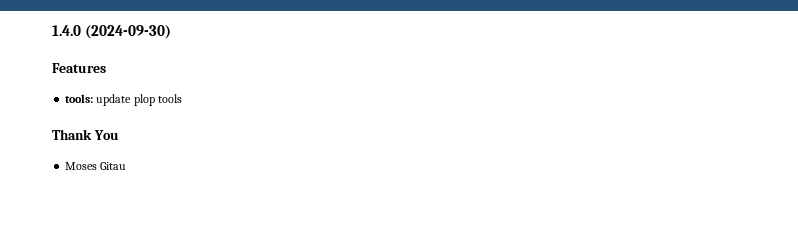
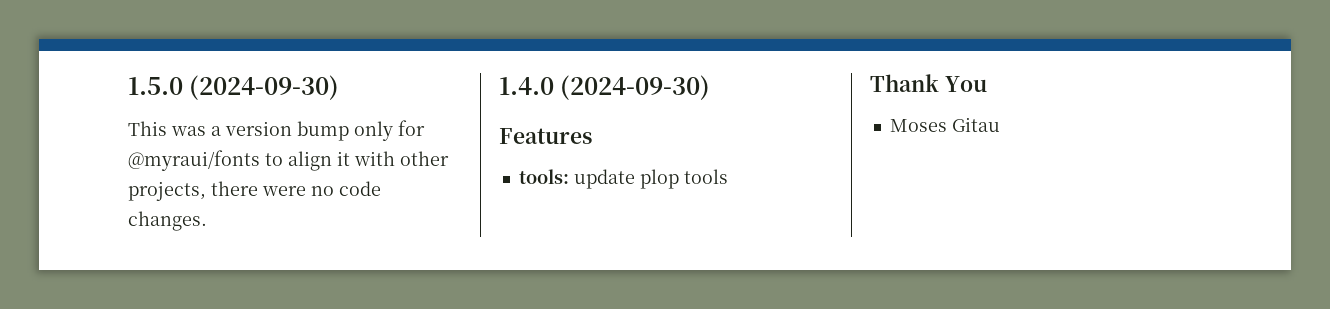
(52, 30) none -> [128,75,340,100] [128,120,425,141] [128,150,449,171] [128,181,381,201] [128,211,207,231] 1.5.0 (2024-09-30) // This was a version bump only for @myraui/fonts to align it with other projects, there were no code changes. //

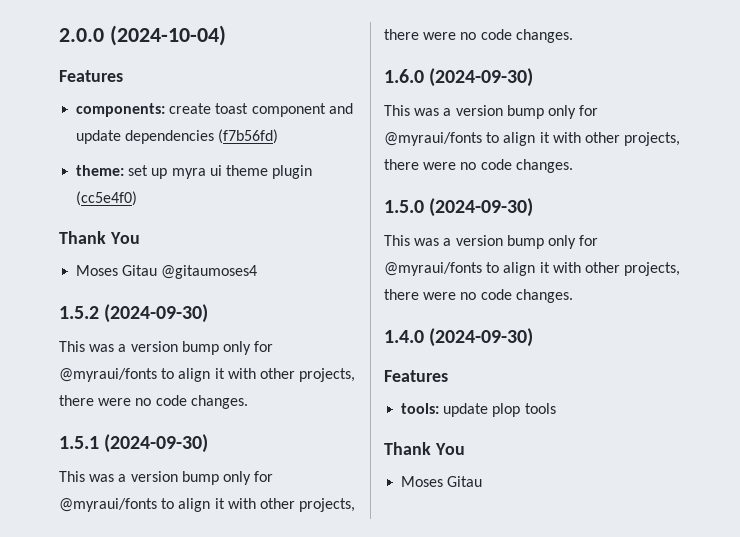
(128, 86) none -> [59,25,226,46] [59,70,123,82] [76,103,353,117] [76,129,279,144] [76,165,313,179] [76,191,138,206] [59,231,140,244] [76,265,258,279] [59,304,209,323] [59,341,274,355] [59,368,356,382] [59,395,248,409] [59,434,209,453] [59,471,274,485] [59,498,356,512] [384,29,573,43] [384,68,534,87] [384,105,599,119] [384,132,681,146] [384,159,573,173] 2.0.0 (2024-10-04) // Features // components: create toast component and update dependencies (f7b56fd) // theme: set up myra ui theme plugin (cc5e4f0) // Thank You // Moses Gitau @gitaumoses4 // 1.5.2 (2024-09-30) // This was a version bump only for @myraui/fonts to align it with other projects, there were no code changes. // 1.5.1 (2024-09-30) // This was a version bump only for @myraui/fonts to align it with other projects, there were no code changes. // 1.6.0 (2024-09-30) // This was a version bump only for @myraui/fonts to align it with other projects, there were no code changes. //

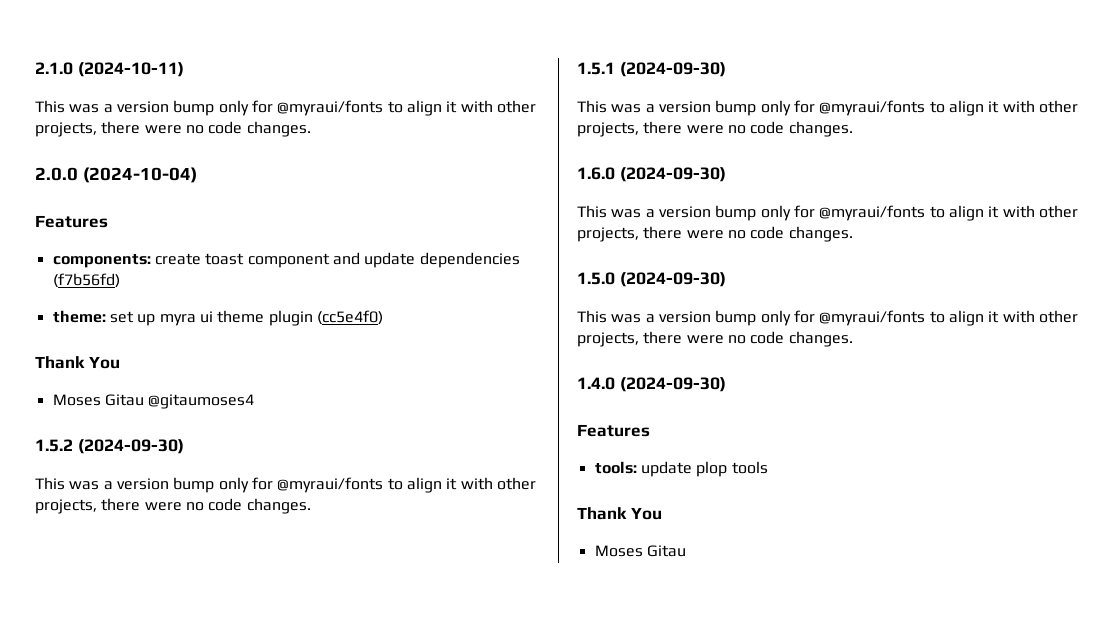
(59, 35) none -> [35,62,184,77] [35,100,536,116] [35,121,311,137] 2.1.0 (2024-10-11) // This was a version bump only for @myraui/fonts to align it with other projects, there were no code changes. //

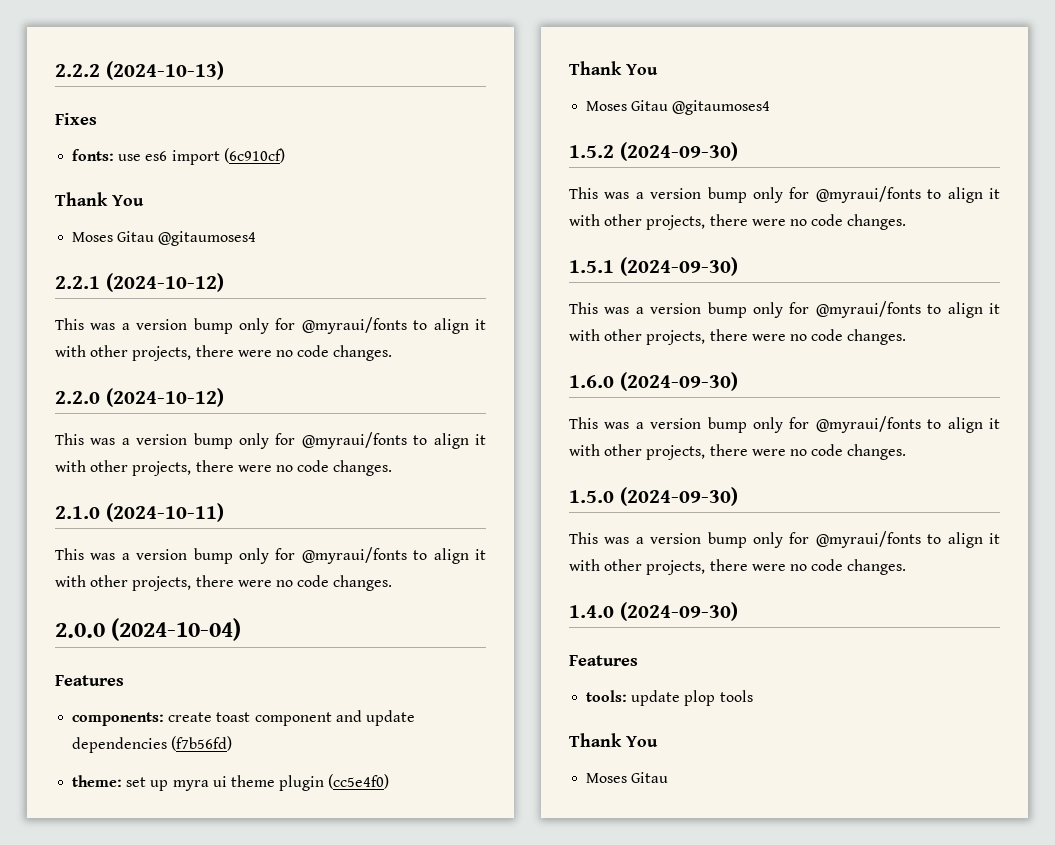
(35, 68) none -> [55,61,224,80] [55,113,97,125] [72,148,285,165] [55,192,144,206] [72,231,257,246] [55,273,224,292] [55,317,486,334] [55,345,393,361] [55,388,224,407] [55,432,486,449] [55,460,393,476] 2.2.2 (2024-10-13) // Fixes // fonts: use es6 import (6c910cf) // Thank You // Moses Gitau @gitaumoses4 // 2.2.1 (2024-10-12) // This was a version bump only for @myraui/fonts to align it with other projects, there were no code changes. // 2.2.0 (2024-10-12) // This was a version bump only for @myraui/fonts to align it with other projects, there were no code changes. //

